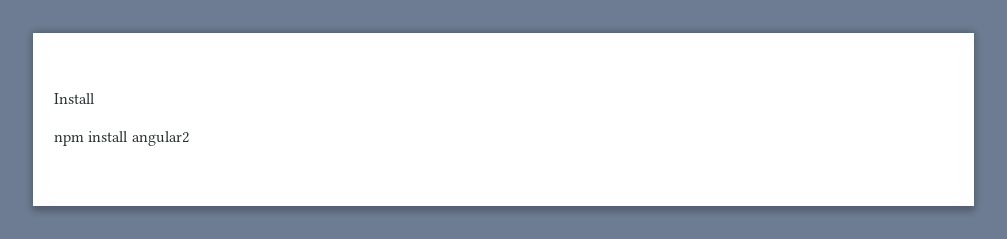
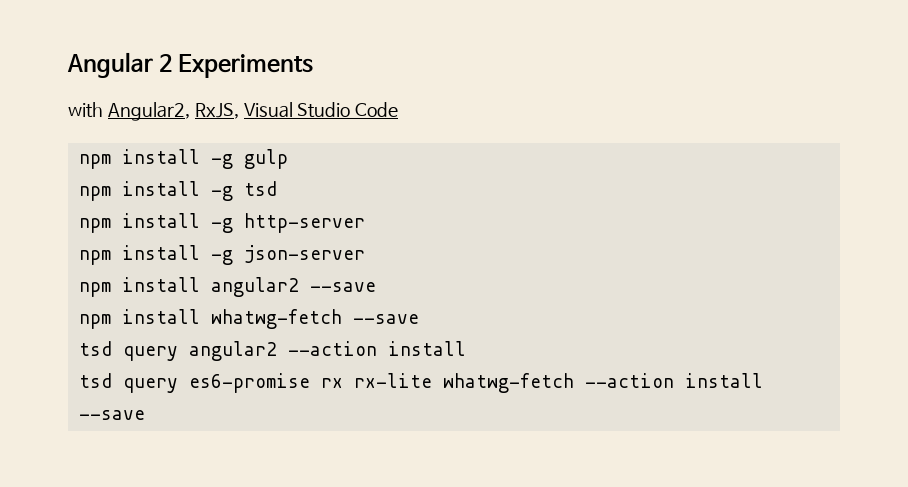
[54,93,95,104] [54,131,189,146] Install // npm install angular2 -> [67,52,314,78] [68,102,399,121] [78,149,288,169] [78,181,277,201] [78,213,365,233] [78,245,365,265] [78,277,376,297] [78,309,419,329] [78,341,466,361] [78,373,763,393] [78,410,145,420] Angular 2 Experiments // with Angular2, RxJS, Visual Studio Code // npm install -g gulp // npm install -g tsd // npm install -g http-server // npm install -g json-server // npm install angular2 --save // npm install whatwg-fetch --save // tsd query angular2 --action install // tsd query es6-promise rx rx-lite whatwg-fetch --action install --save

